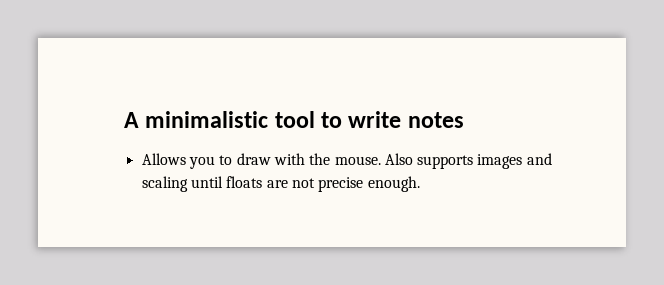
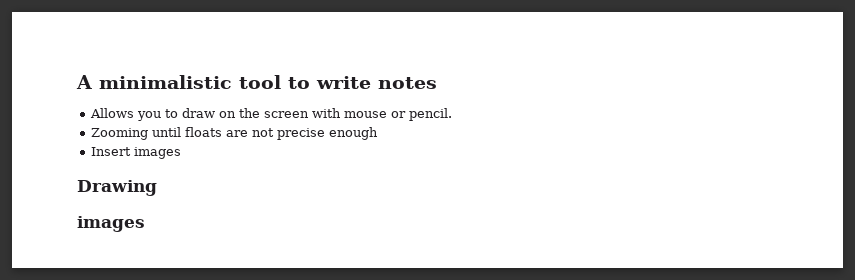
[273,153,552,169] [141,176,188,192] with the mouse. Also supports images and scaling -> [219,108,453,121] [91,128,149,140] on the screen with mouse or pencil. // Zooming
[367,176,420,192] enough. -> [329,127,379,140] [91,147,182,159] [77,180,157,196] [77,216,145,232] enough // Insert images // Drawing // images

